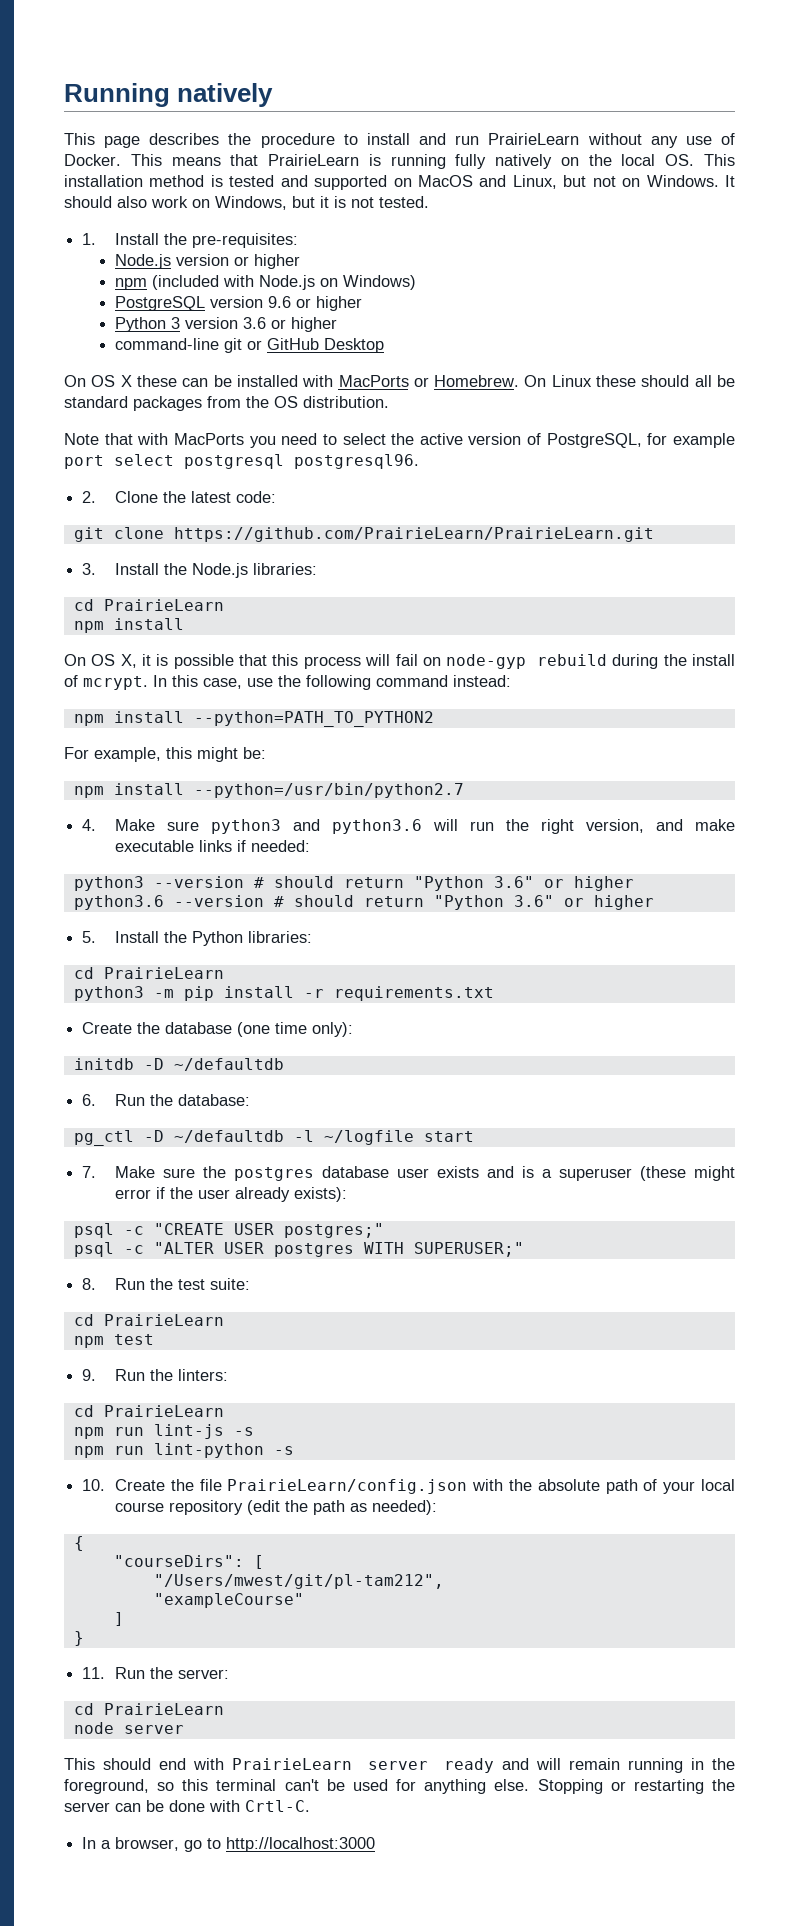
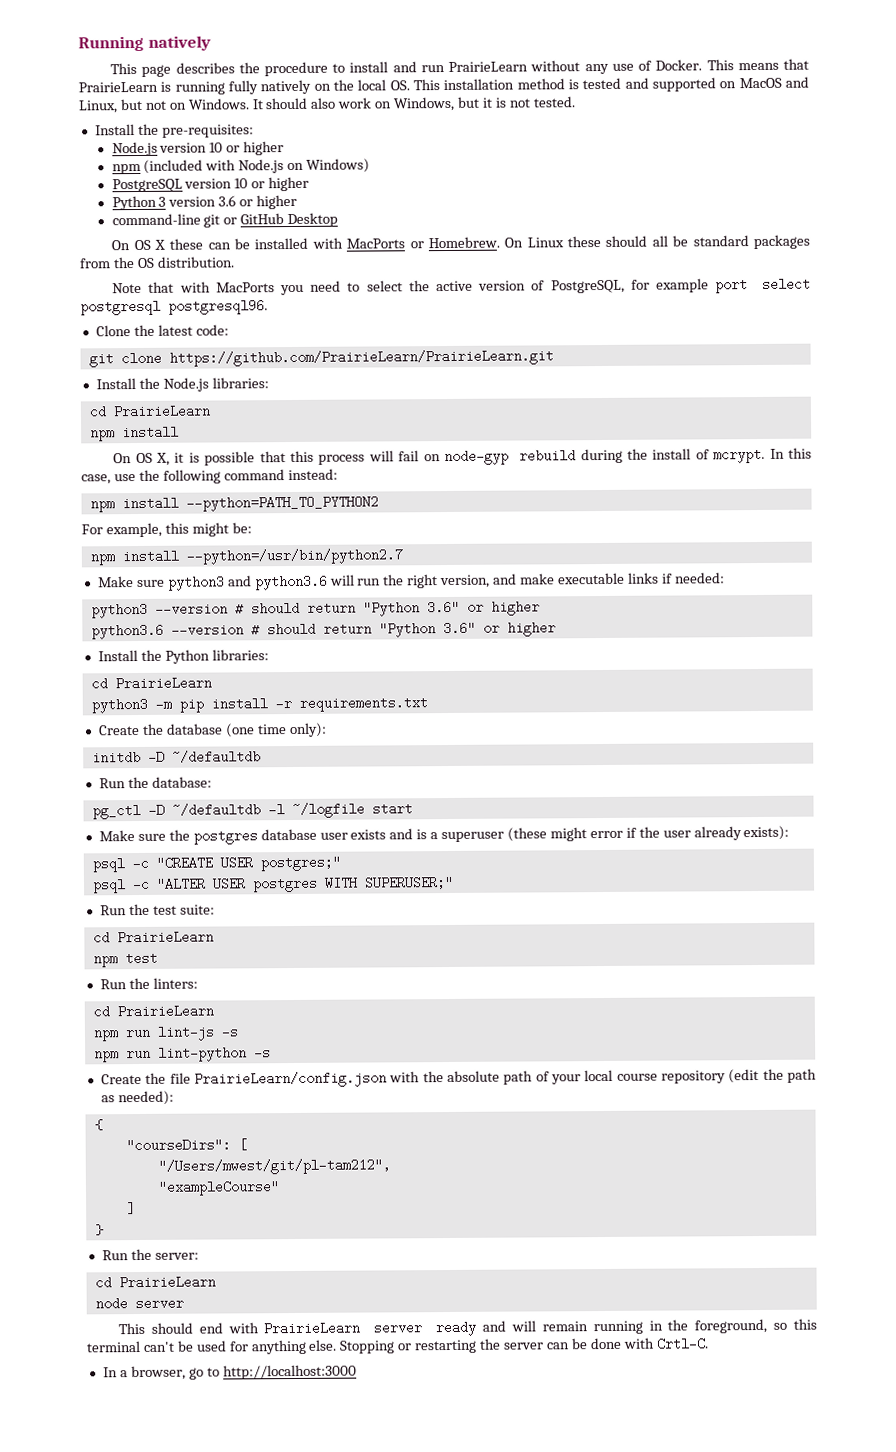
[82,233,97,245] 1. -> (576, 102) none
(229, 260) none -> [209,142,224,153] 10
[267,296,291,308] 9.6 -> [234,178,249,189] 10
[82,491,97,503] 2. -> (268, 307) none
[82,563,97,575] 3. -> (554, 358) none
[82,819,97,831] 4. -> (403, 556) none
[82,931,97,943] 5. -> (556, 629) none
[82,1094,97,1106] 6. -> (261, 757) none
[82,1166,97,1178] 7. -> (413, 809) none
[82,1278,97,1290] 8. -> (454, 882) none
[82,1369,97,1381] 9. -> (158, 958) none
[82,1479,106,1491] 10. -> (271, 1053) none
[82,1667,106,1679] 11. -> (104, 1230) none

